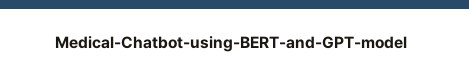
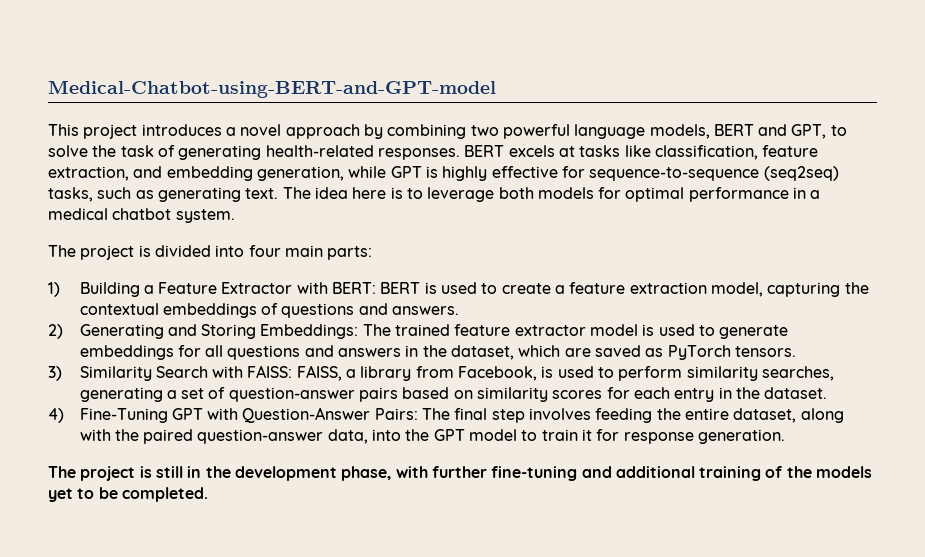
(407, 44) none -> [48,124,847,139] [48,145,819,160] [48,166,839,181] [48,187,821,202] [48,208,235,223] [48,245,373,260] [48,282,869,297] [79,303,460,318] [48,324,789,339] [79,345,796,360] [48,365,834,381] [79,387,828,402] [48,407,844,423] [79,429,785,444] [48,466,873,481] [48,487,208,502] // This project introduces a novel approach by combining two powerful language models, BERT and GPT, to solve the task of generating health-related responses. BERT excels at tasks like classification, feature extraction, and embedding generation, while GPT is highly effective for sequence-to-sequence (seq2seq) tasks, such as generating text. The idea here is to leverage both models for optimal performance in a medical chatbot system. // The project is divided into four main parts: // 1) Building a Feature Extractor with BERT: BERT is used to create a feature extraction model, capturing the contextual embeddings of questions and answers. // 2) Generating and Storing Embeddings: The trained feature extractor model is used to generate embeddings for all questions and answers in the dataset, which are saved as PyTorch tensors. // 3) Similarity Search with FAISS: FAISS, a library from Facebook, is used to perform similarity searches, generating a set of question-answer pairs based on similarity scores for each entry in the dataset. // 4) Fine-Tuning GPT with Question-Answer Pairs: The final step involves feeding the entire dataset, along with the paired question-answer data, into the GPT model to train it for response generation. // The project is still in the development phase, with further fine-tuning and additional training of the models yet to be completed.

